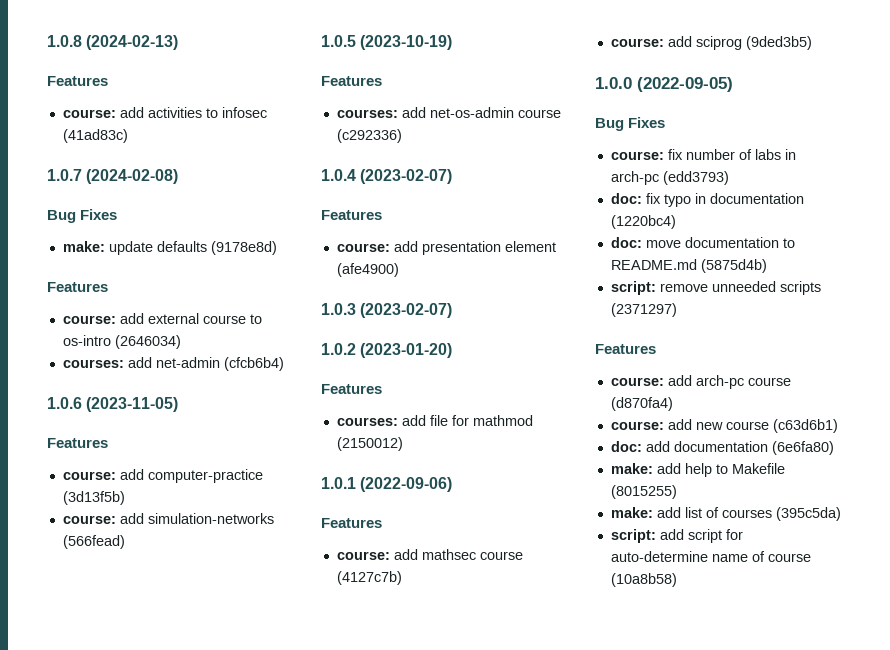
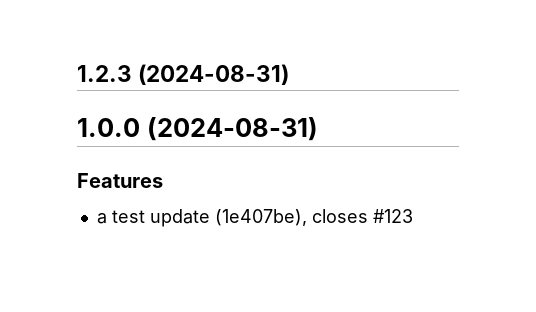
[47,35,179,50] [47,76,108,86] [62,107,267,118] [62,129,128,143] [47,169,179,184] [47,209,118,223] [62,241,277,255] [47,282,108,292] [62,313,262,324] [62,335,181,349] [62,357,284,371] [47,397,179,412] [47,438,108,448] [62,469,263,483] [62,491,125,505] [62,513,274,524] [62,535,125,549] [321,35,453,50] [321,76,382,86] [336,107,561,118] [336,129,402,143] [321,169,453,184] [321,210,382,220] [336,241,556,255] [336,263,399,277] [321,303,453,318] [321,343,453,358] [321,384,382,394] [336,415,533,426] [336,437,403,451] [321,477,453,492] [321,518,382,528] [336,549,523,560] [336,571,402,585] [610,36,812,50] [595,77,733,92] [595,117,666,131] [610,149,796,160] [610,171,729,185] [610,193,804,207] [610,215,676,229] [610,237,795,248] [610,259,767,273] [610,281,821,295] [610,303,677,317] [595,344,656,354] [610,375,791,389] [610,397,673,411] [610,419,838,433] [610,441,834,455] [610,463,785,477] [610,485,677,499] [610,507,841,521] [610,529,743,543] [610,551,811,562] [610,573,677,587] 1.0.8 (2024-02-13) // Features // course: add activities to infosec (41ad83c) // 1.0.7 (2024-02-08) // Bug Fixes // make: update defaults (9178e8d) // Features // course: add external course to os-intro (2646034) // courses: add net-admin (cfcb6b4) // 1.0.6 (2023-11-05) // Features // course: add computer-practice (3d13f5b) // course: add simulation-networks (566fead) // 1.0.5 (2023-10-19) // Features // courses: add net-os-admin course (c292336) // 1.0.4 (2023-02-07) // Features // course: add presentation element (afe4900) // 1.0.3 (2023-02-07) // 1.0.2 (2023-01-20) // Features // courses: add file for mathmod (2150012) // 1.0.1 (2022-09-06) // Features // course: add mathsec course (4127c7b) // course: add sciprog (9ded3b5) // 1.0.0 (2022-09-05) // Bug Fixes // course: fix number of labs in arch-pc (edd3793) // doc: fix typo in documentation (1220bc4) // doc: move documentation to README.md (5875d4b) // script: remove unneeded scripts (2371297) // Features // course: add arch-pc course (d870fa4) // course: add new course (c63d6b1) // doc: add documentation (6e6fa80) // make: add help to Makefile (8015255) // make: add list of courses (395c5da) // script: add script for auto-determine name of course (10a8b58) -> [77,64,290,85] [77,117,318,141] [77,173,163,188] [96,209,413,227] 1.2.3 (2024-08-31) // 1.0.0 (2024-08-31) // Features // a test update (1e407be), closes #123

